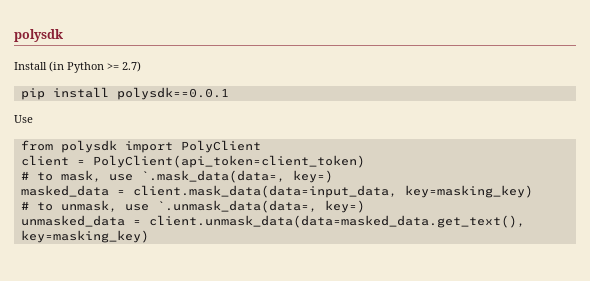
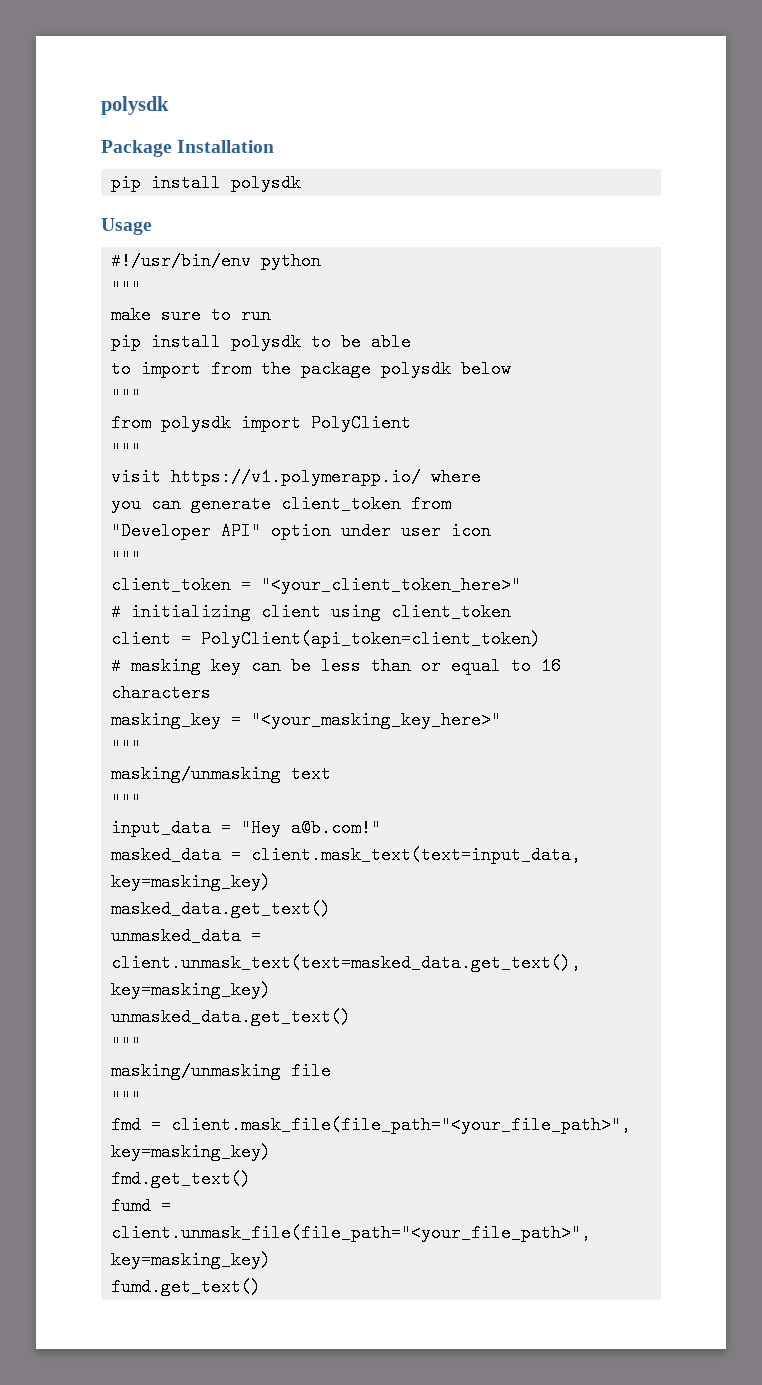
[14,29,63,42] [14,61,141,73] [20,87,229,100] [14,115,33,123] [20,140,261,153] [20,155,365,168] [20,170,333,183] polysdk // Install (in Python >= 2.7) // pip install polysdk==0.0.1 // Use // from polysdk import PolyClient // client = PolyClient(api_token=client_token) // # to mask, use `.mask_data(data=, key=) -> [101,96,169,115] [101,140,275,157] [110,174,301,192] [101,218,152,235] [110,252,321,270] [110,279,141,297] [110,306,271,324] [110,333,411,351] [110,360,511,378] [110,387,141,405] [110,414,411,432] [110,441,141,459] [110,468,481,486] [110,495,451,513] [110,522,491,540] [110,549,141,567] [110,576,521,594] [110,603,511,621] [110,630,541,648] [110,657,561,675] [110,684,211,702] [110,711,501,729] [110,738,141,756] [110,765,331,783] [110,792,141,810] [110,819,381,837] polysdk // Package Installation // pip install polysdk // Usage // #!/usr/bin/env python // """ // make sure to run // pip install polysdk to be able // to import from the package polysdk below // """ // from polysdk import PolyClient // """ // visit https://v1.polymerapp.io/ where // you can generate client_token from // "Developer API" option under user icon // """ // client_token = "<your_client_token_here>" // # initializing client using client_token // client = PolyClient(api_token=client_token) // # masking key can be less than or equal to 16 characters // masking_key = "<your_masking_key_here>" // """ // masking/unmasking text // """ // input_data = "Hey a@b.com!"
[132,185,533,198] [20,200,365,213] client.mask_data(data=input_data, key=masking_key) // # to unmask, use `.unmask_data(data=, key=) -> [250,846,581,864] [110,873,271,891] [110,900,331,918] client.mask_text(text=input_data, key=masking_key) // masked_data.get_text()
[148,215,525,228] [20,230,149,243] client.unmask_data(data=masked_data.get_text(), key=masking_key) -> [110,954,581,972] [110,981,271,999] [110,1008,351,1026] [110,1035,141,1053] [110,1062,331,1080] [110,1089,141,1107] [110,1116,631,1134] [110,1143,271,1161] [110,1170,251,1188] [110,1197,171,1215] [110,1224,591,1242] [110,1251,271,1269] [110,1278,261,1296] client.unmask_text(text=masked_data.get_text(), key=masking_key) // unmasked_data.get_text() // """ // masking/unmasking file // """ // fmd = client.mask_file(file_path="<your_file_path>", key=masking_key) // fmd.get_text() // fumd = client.unmask_file(file_path="<your_file_path>", key=masking_key) // fumd.get_text()

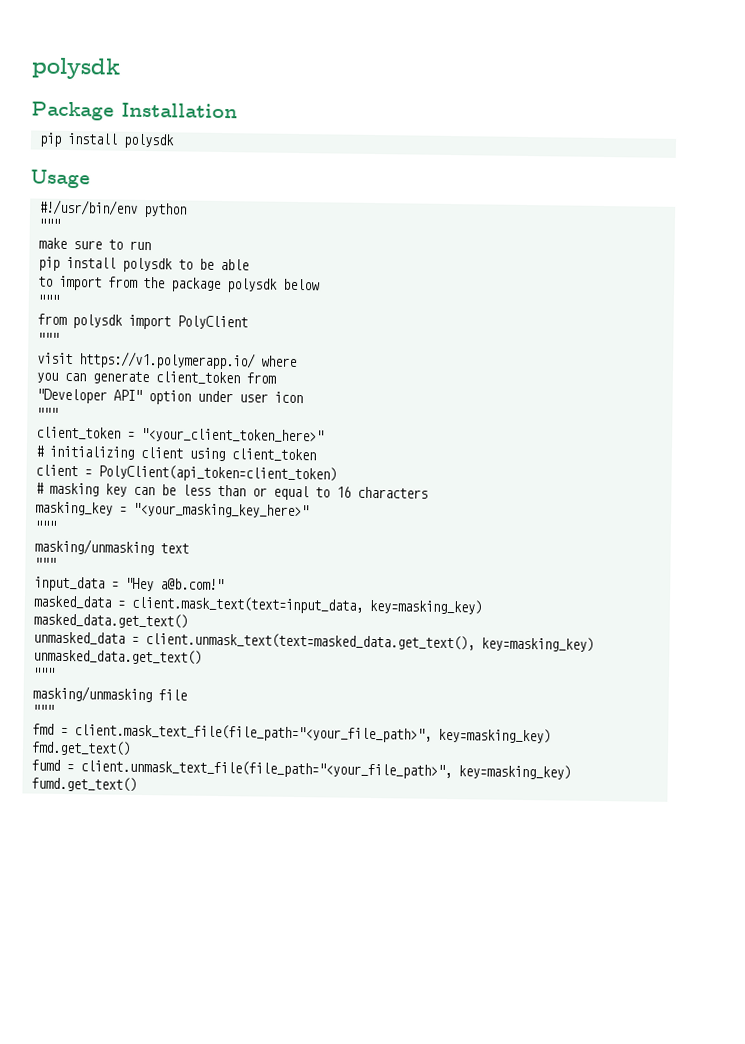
[170,1116,631,1134] client.mask_file(file_path="<your_file_path>", -> [73,723,432,743] client.mask_text_file(file_path="<your_file_path>",
[110,1224,591,1242] client.unmask_file(file_path="<your_file_path>", -> [79,759,452,780] client.unmask_text_file(file_path="<your_file_path>",

